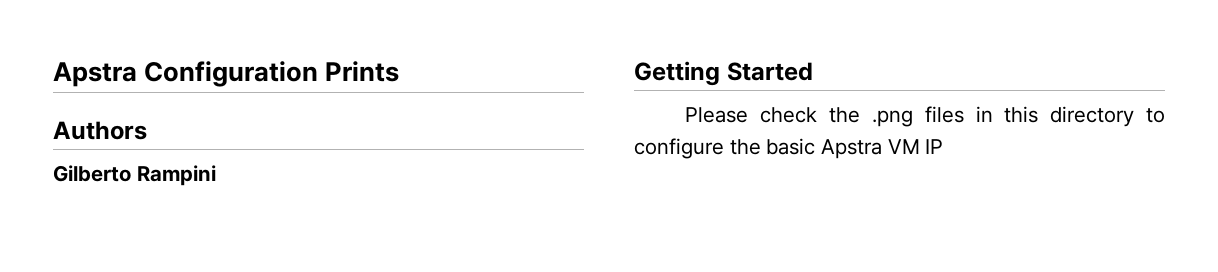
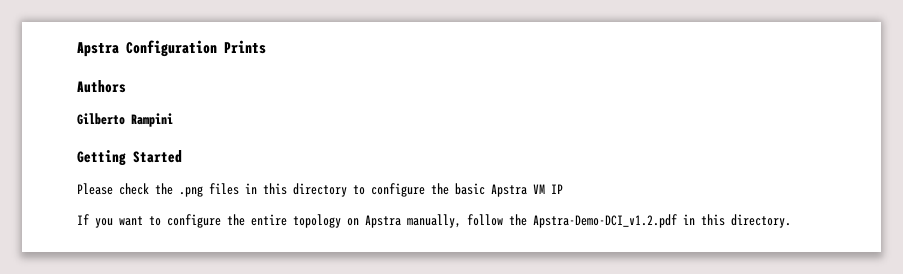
(944, 146) none -> [77,214,791,228] // If you want to configure the entire topology on Apstra manually, follow the Apstra-Demo-DCI_v1.2.pdf in this directory.

